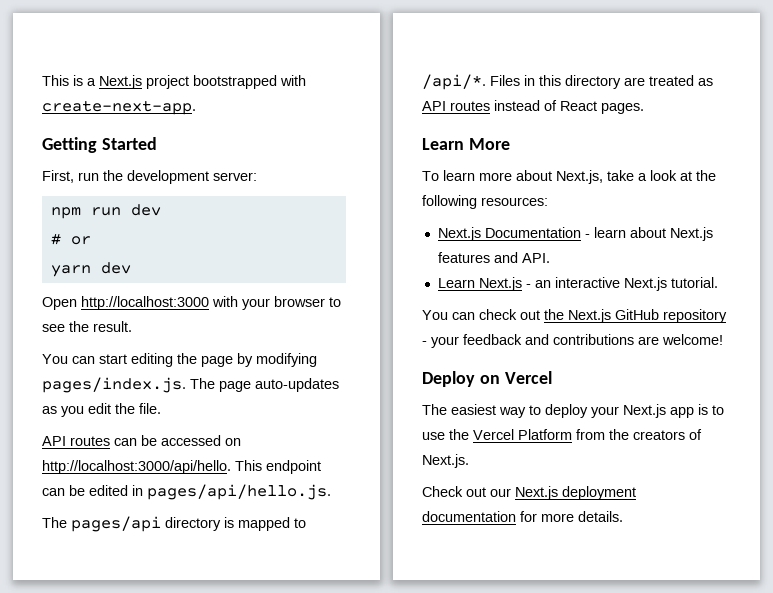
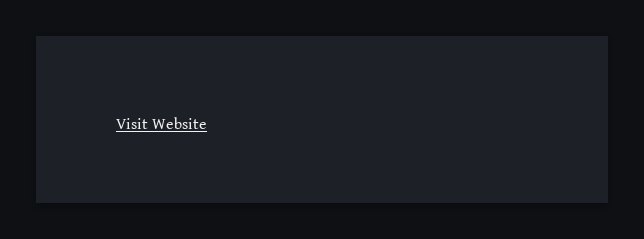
[42,75,306,89] [42,100,196,115] [42,137,157,153] [42,170,257,184] [50,204,161,219] [50,233,91,245] [50,262,131,277] [42,296,341,310] [42,321,132,332] [42,353,317,367] [42,377,339,393] [42,403,161,417] [42,435,241,446] [42,460,321,474] [42,484,331,500] [42,516,306,532] [422,74,713,90] [422,100,644,114] [422,138,510,150] [422,170,716,184] [422,195,548,209] [437,227,713,241] [437,252,550,263] [437,277,718,291] [422,309,727,323] [422,334,723,348] [422,371,552,387] [422,404,724,418] [422,429,702,440] [422,454,469,468] [422,486,636,500] [422,511,623,522] This is a Next.js project bootstrapped with create-next-app. // Getting Started // First, run the development server: // npm run dev // # or // yarn dev // Open http://localhost:3000 with your browser to see the result. // You can start editing the page by modifying pages/index.js. The page auto-updates as you edit the file. // API routes can be accessed on http://localhost:3000/api/hello. This endpoint can be edited in pages/api/hello.js. // The pages/api directory is mapped to /api/*. Files in this directory are treated as API routes instead of React pages. // Learn More // To learn more about Next.js, take a look at the following resources: // Next.js Documentation - learn about Next.js features and API. // Learn Next.js - an interactive Next.js tutorial. // You can check out the Next.js GitHub repository - your feedback and contributions are welcome! // Deploy on Vercel // The easiest way to deploy your Next.js app is to use the Vercel Platform from the creators of Next.js. // Check out our Next.js deployment documentation for more details. -> [116,117,208,129] Visit Website

